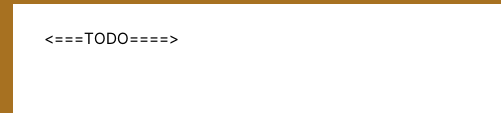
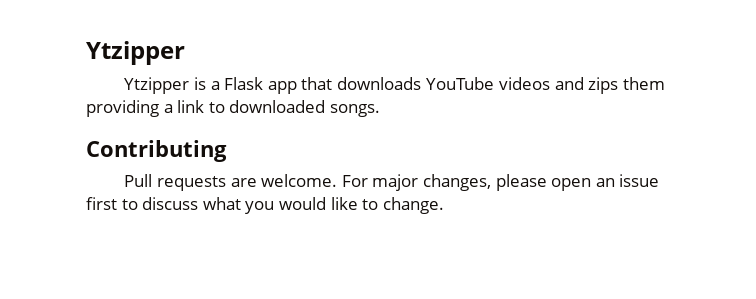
[44,32,179,45] <===TODO====> -> [86,41,185,65] [124,77,665,94] [86,100,380,117] [86,140,227,162] [124,174,660,191] [86,197,444,214] Ytzipper // Ytzipper is a Flask app that downloads YouTube videos and zips them providing a link to downloaded songs. // Contributing // Pull requests are welcome. For major changes, please open an issue first to discuss what you would like to change.

